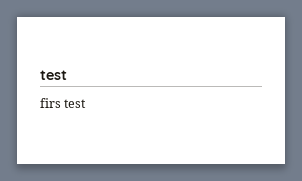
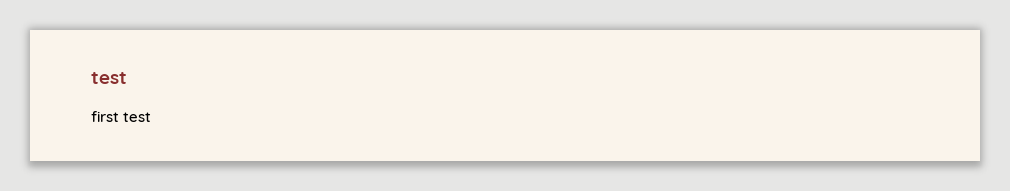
[40,98,61,108] firs -> [91,111,119,122] first

